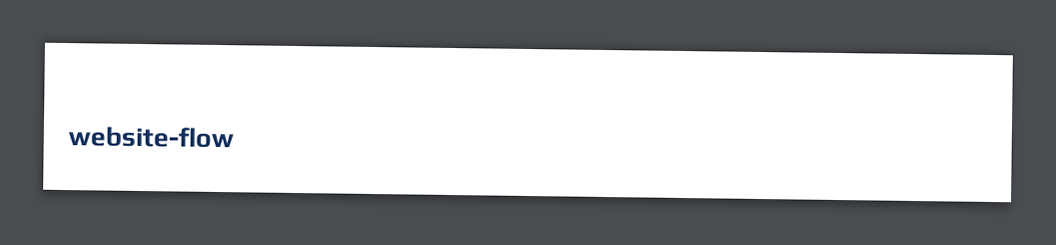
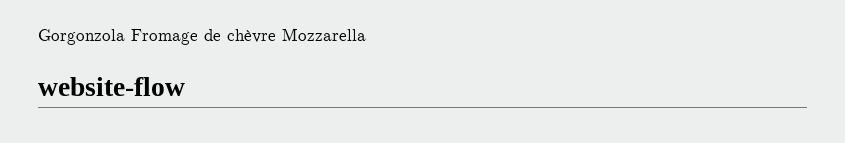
(68, 137) none -> [38,28,366,45] Gorgonzola Fromage de chèvre Mozzarella //

